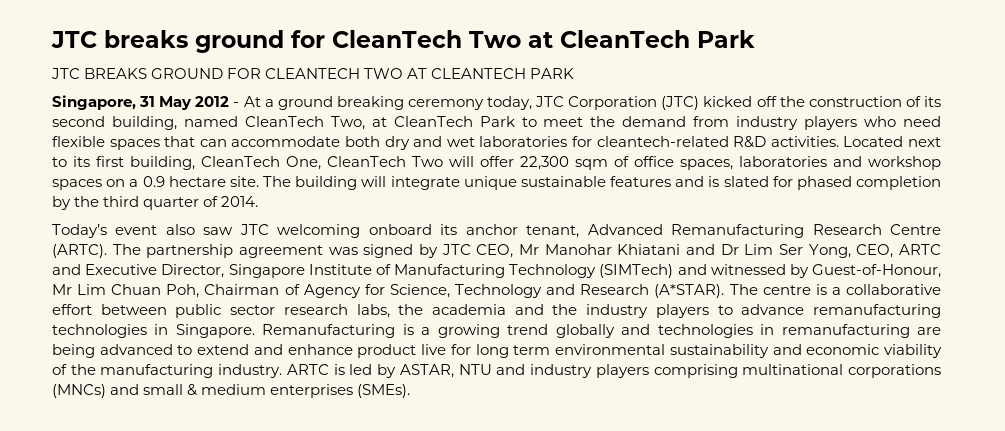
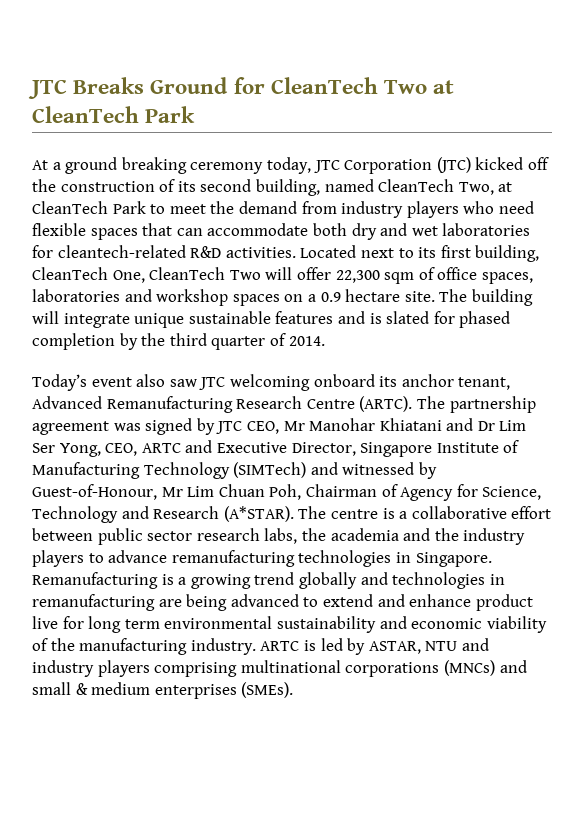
[51,30,284,53] JTC breaks ground -> [28,77,229,99] JTC Breaks Ground
[51,68,575,79] [52,95,240,110] JTC BREAKS GROUND FOR CLEANTECH TWO AT CLEANTECH PARK // Singapore, 31 May 2012 - -> (196, 114) none

